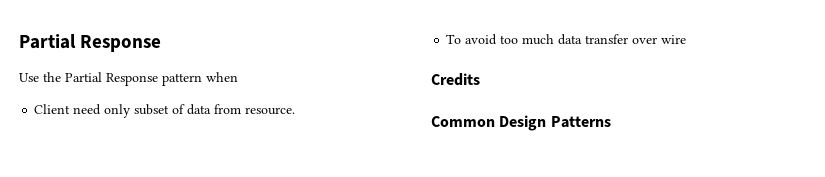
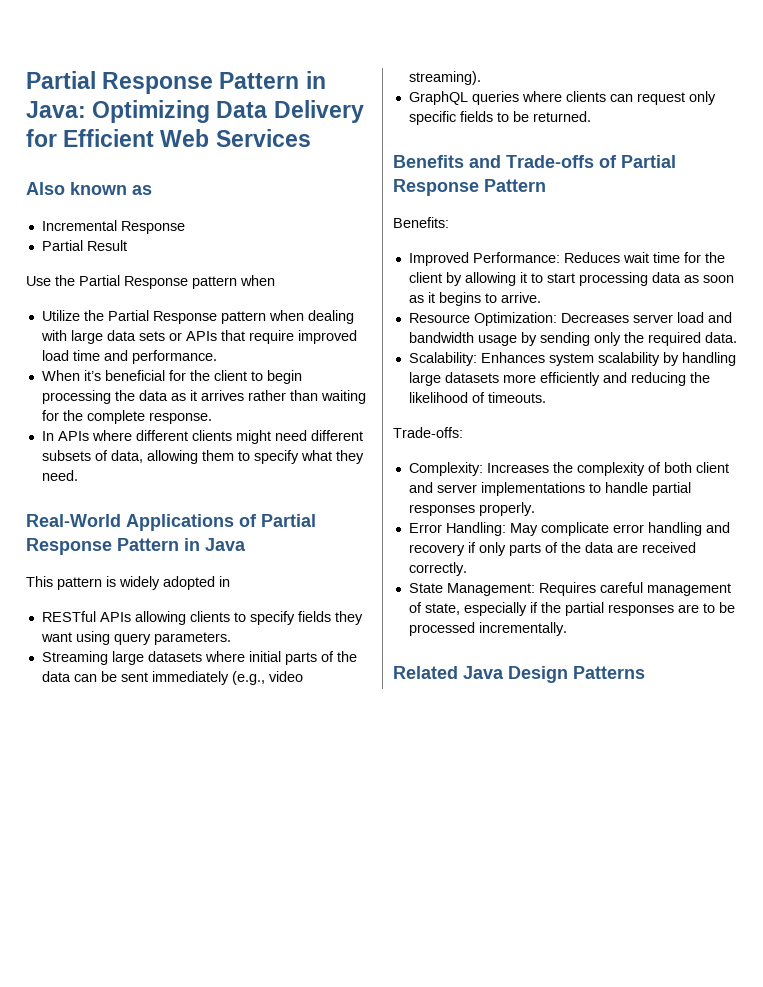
[19,34,162,52] Partial Response -> [26,71,326,94] [26,100,364,123] [26,129,311,147] [26,182,152,195] [41,220,185,234] [41,240,127,251] Partial Response Pattern in Java: Optimizing Data Delivery for Efficient Web Services // Also known as // Incremental Response // Partial Result
[34,104,296,118] [446,34,687,45] [431,73,480,86] [431,116,495,127] Client need only subset of data from resource. // To avoid too much data transfer over wire // Credits // Common -> [41,310,354,324] [40,330,357,344] [41,350,217,364] [41,370,302,384] [41,390,366,404] [41,410,212,424] [41,430,363,444] [41,450,364,464] [41,470,78,481] [26,514,316,531] [26,538,246,555] [26,576,230,590] [41,611,363,625] [40,631,231,645] [41,651,357,665] [41,671,303,685] [408,71,481,85] [408,91,716,105] [408,111,591,125] [393,155,676,168] [393,179,546,196] [393,217,449,228] [408,252,725,266] [408,272,734,286] [408,292,541,306] [408,312,732,326] [408,332,737,346] [408,352,736,366] [408,372,710,386] [408,392,546,403] [393,427,463,438] [408,462,729,476] [408,482,691,496] [408,502,535,516] [408,522,730,536] [408,542,696,556] [408,562,467,576] [408,582,731,596] [408,602,735,616] [408,622,567,636] [393,666,504,679] Utilize the Partial Response pattern when dealing with large data sets or APIs that require improved load time and performance. // When it’s beneficial for the client to begin processing the data as it arrives rather than waiting for the complete response. // In APIs where different clients might need different subsets of data, allowing them to specify what they need. // Real-World Applications of Partial Response Pattern in Java // This pattern is widely adopted in // RESTful APIs allowing clients to specify fields they want using query parameters. // Streaming large datasets where initial parts of the data can be sent immediately (e.g., video streaming). // GraphQL queries where clients can request only specific fields to be returned. // Benefits and Trade-offs of Partial Response Pattern // Benefits: // Improved Performance: Reduces wait time for the client by allowing it to start processing data as soon as it begins to arrive. // Resource Optimization: Decreases server load and bandwidth usage by sending only the required data. // Scalability: Enhances system scalability by handling large datasets more efficiently and reducing the likelihood of timeouts. // Trade-offs: // Complexity: Increases the complexity of both client and server implementations to handle partial responses properly. // Error Handling: May complicate error handling and recovery if only parts of the data are received correctly. // State Management: Requires careful management of state, especially if the partial responses are to be processed incrementally. // Related Java

